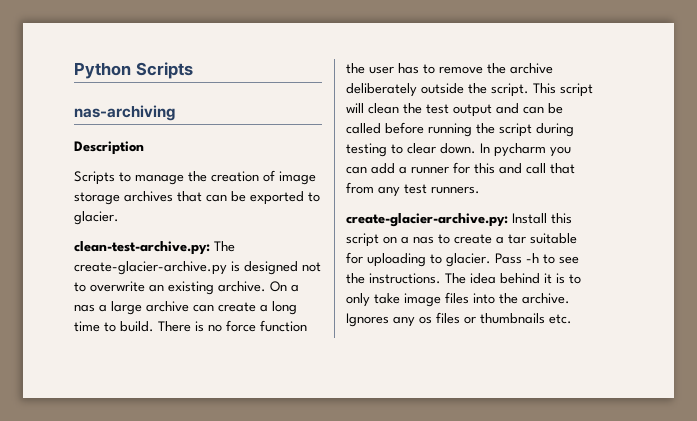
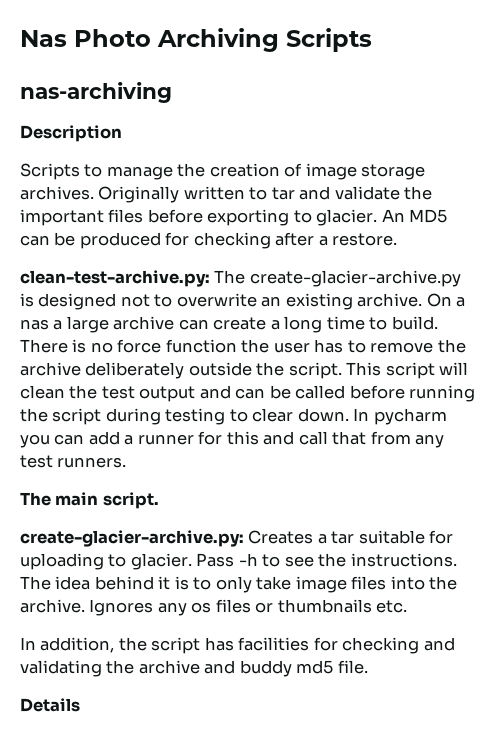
[74,62,131,79] Python -> [20,28,279,52] Nas Photo Archiving
[124,191,320,205] [74,211,119,225] archives that can be exported to glacier. -> [20,186,433,203] [20,209,448,226] [20,232,398,249] archives. Originally written to tar and validate the important files before exporting to glacier. An MD5 can be produced for checking after a restore.
[346,213,572,227] [346,233,492,247] create-glacier-archive.py: Install this script on a nas to create -> [20,492,159,509] [20,530,314,547] The main script. // create-glacier-archive.py: Creates
(572, 319) none -> [20,637,455,654] [20,660,368,677] [20,698,80,712] // In addition, the script has facilities for checking and validating the archive and buddy md5 file. // Details

